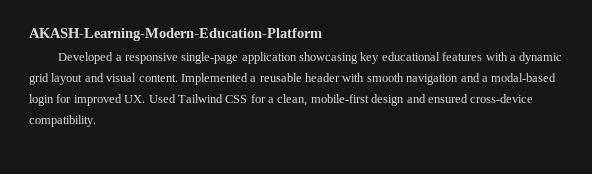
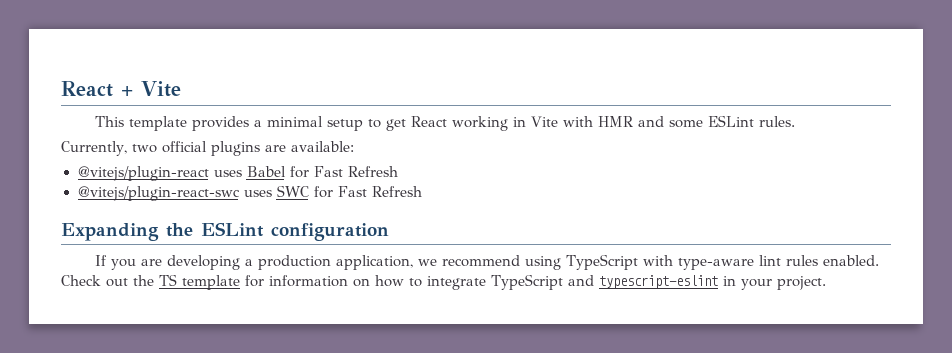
[29,28,322,41] [58,52,563,64] [29,73,557,85] [29,94,534,106] [29,115,96,127] AKASH-Learning-Modern-Education-Platform // Developed a responsive single-page application showcasing key educational features with a dynamic grid layout and visual content. Implemented a reusable header with smooth navigation and a modal-based login for improved UX. Used Tailwind CSS for a clean, mobile-first design and ensured cross-device compatibility. -> [61,81,181,97] [94,115,795,131] [61,141,354,156] [77,166,398,181] [77,185,422,201] [61,222,389,241] [94,254,879,270] [61,274,826,290] React + Vite // This template provides a minimal setup to get React working in Vite with HMR and some ESLint rules. // Currently, two official plugins are available: // @vitejs/plugin-react uses Babel for Fast Refresh // @vitejs/plugin-react-swc uses SWC for Fast Refresh // Expanding the ESLint configuration // If you are developing a production application, we recommend using TypeScript with type-aware lint rules enabled. Check out the TS template for information on how to integrate TypeScript and typescript-eslint in your project.

